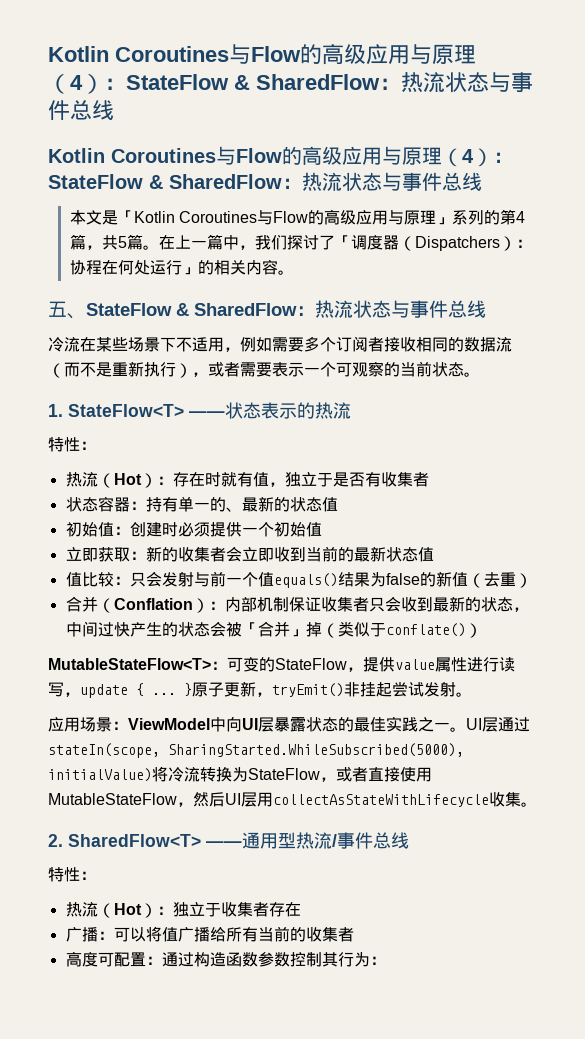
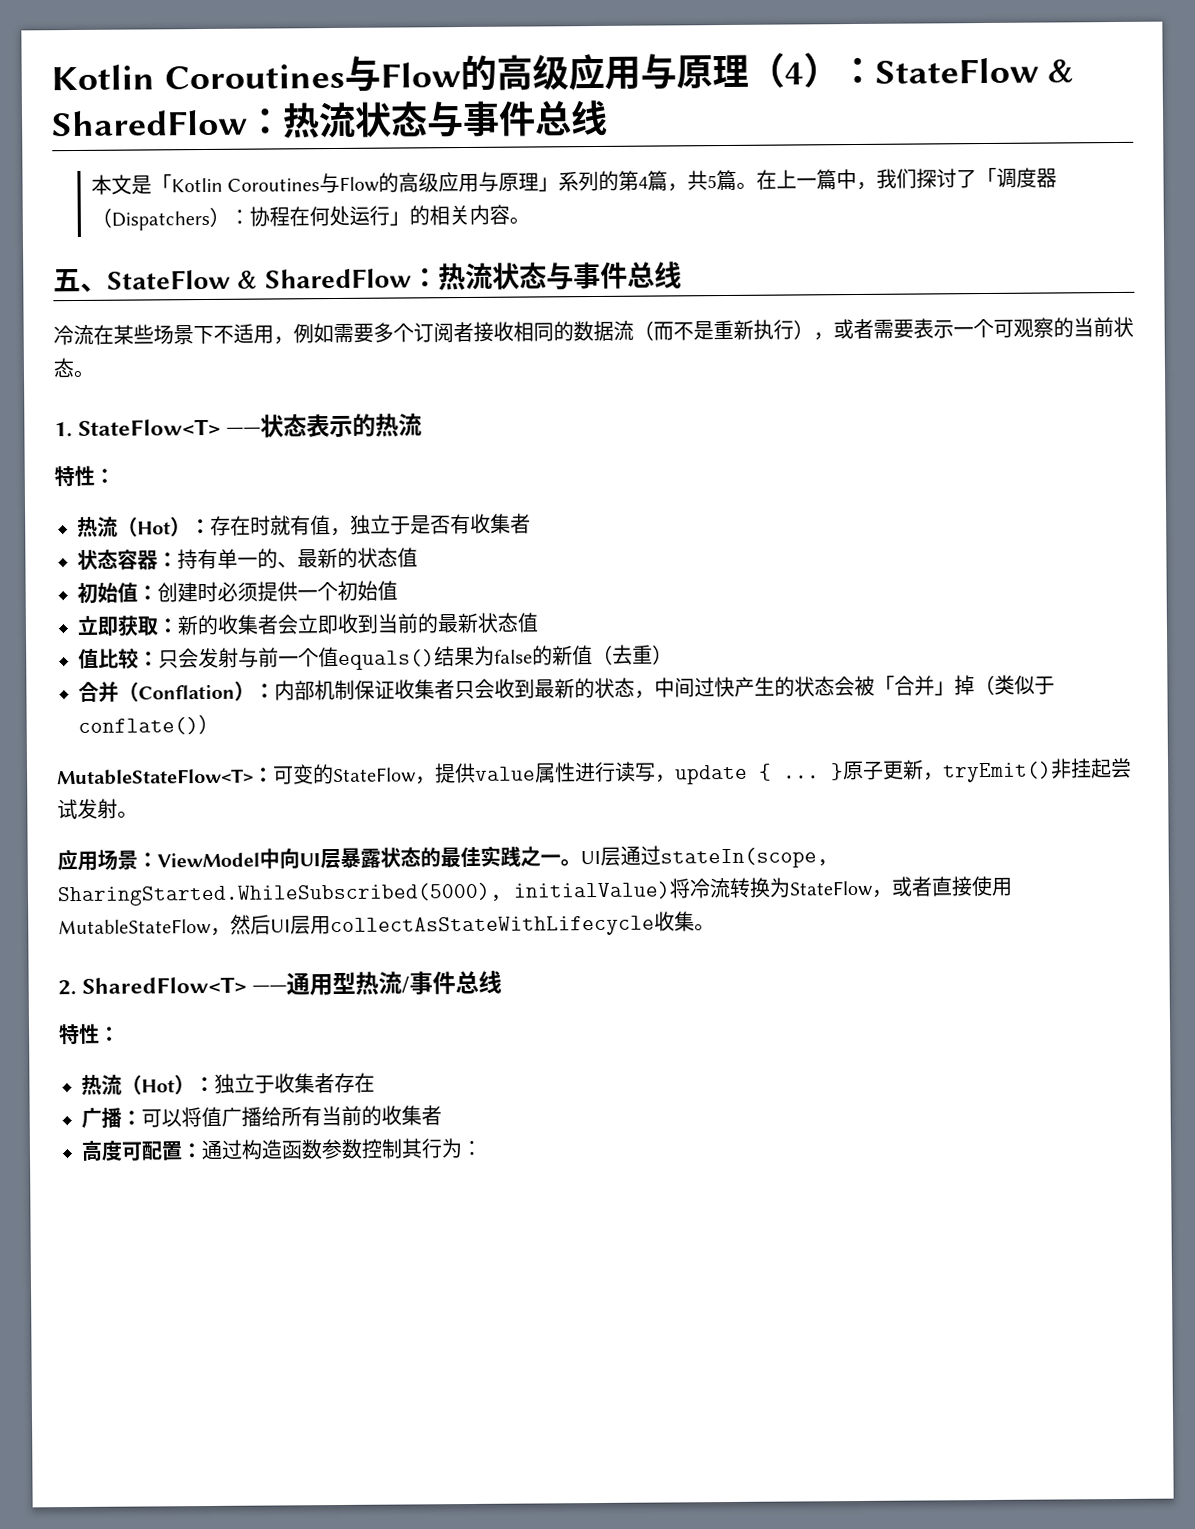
[48,146,513,167] [48,172,482,191] // Kotlin Coroutines与Flow的高级应用与原理（4）：StateFlow & SharedFlow：热流状态与事件总线 -> (608, 118) none

